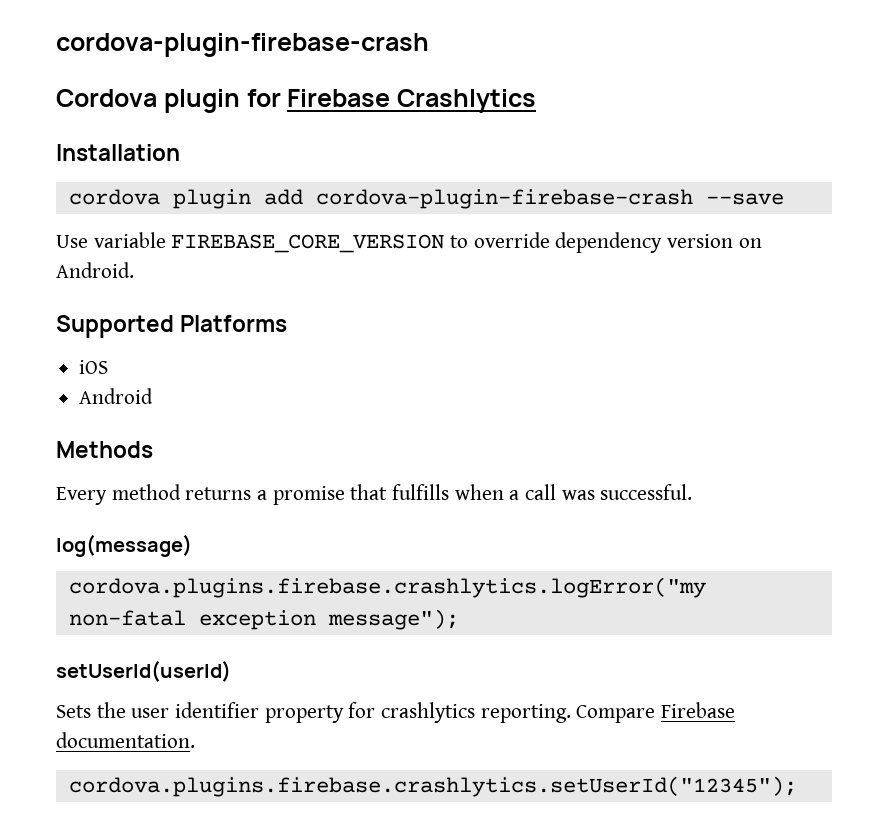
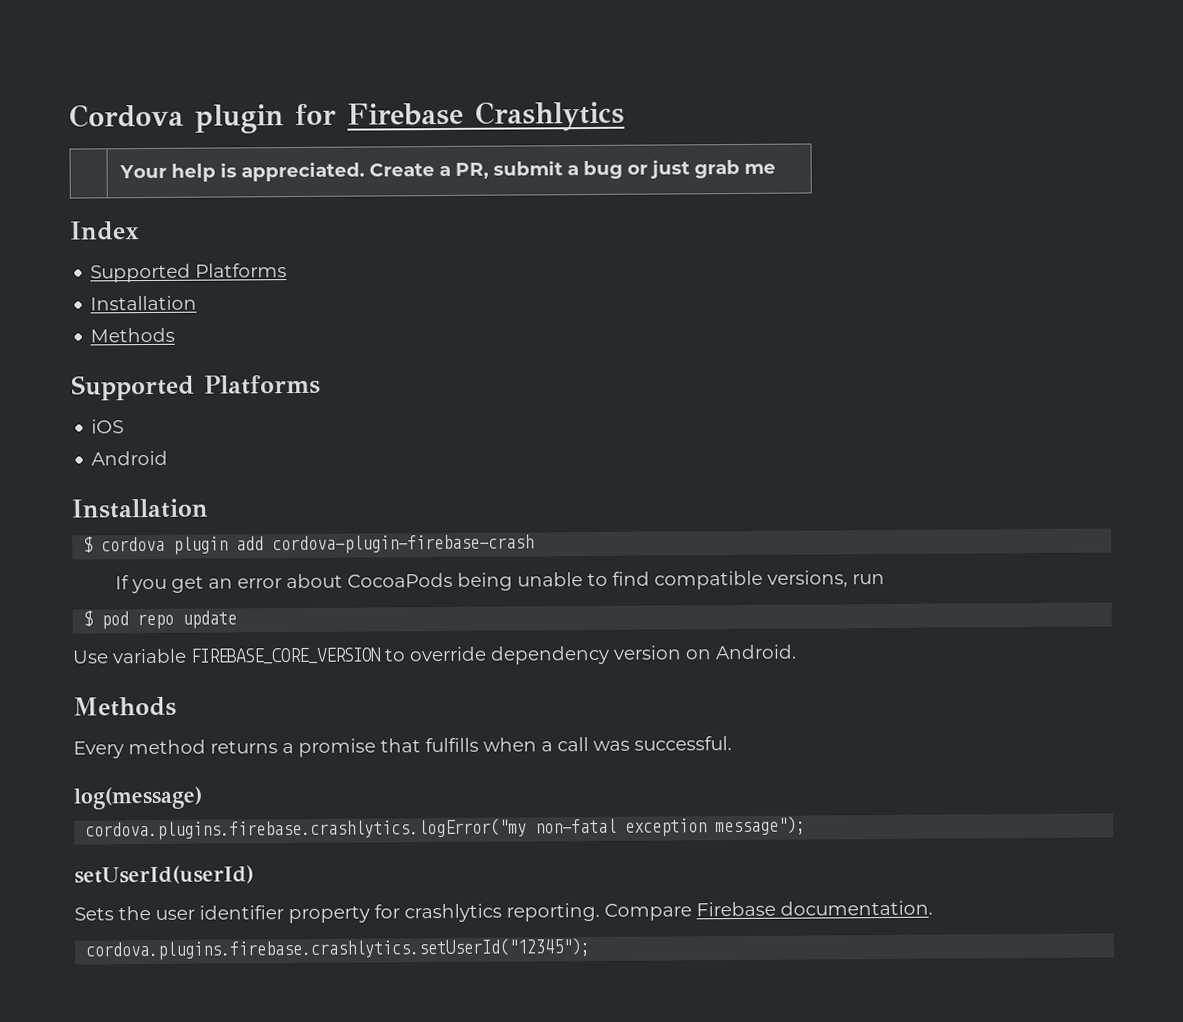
[56,33,429,57] cordova-plugin-firebase-crash // -> (69, 115) none
[56,144,180,161] [68,189,784,209] // Installation // cordova plugin add cordova-plugin-firebase-crash --save -> [119,159,777,182] [70,221,140,241] [90,263,288,283] [90,295,198,311] [90,327,176,343] [71,374,321,401] [91,419,125,434] [91,450,169,466] [71,498,209,519] [83,534,535,555] [114,570,885,594] [83,610,238,630] // | Your help is appreciated. Create a PR, submit a bug or just grab me // Index // Supported Platforms // Installation // Methods // Supported Platforms // iOS // Android // Installation // $ cordova plugin add cordova-plugin-firebase-crash // If you get an error about CocoaPods being unable to find compatible versions, run // $ pod repo update
[56,315,288,338] [79,360,109,374] [79,388,154,404] // Supported Platforms // iOS // Android -> (797, 652) none

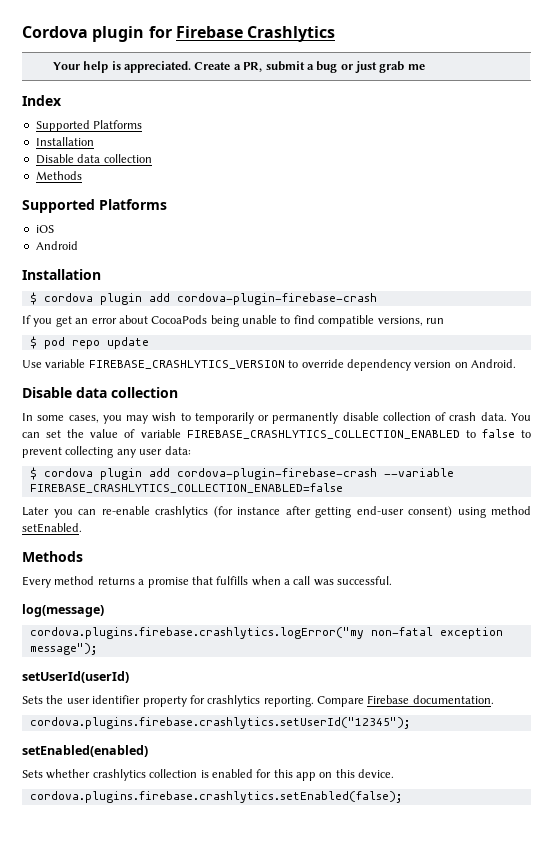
(198, 303) none -> [35,154,152,164] // Disable data collection
[190,647,381,665] FIREBASE_CORE_VERSION -> [88,360,285,369] FIREBASE_CRASHLYTICS_VERSION
(797, 652) none -> [22,387,178,398] [22,412,531,424] [22,429,531,439] [22,446,191,458] [29,467,454,480] [29,483,343,493] [22,506,531,518] [22,523,82,533] // Disable data collection // In some cases, you may wish to temporarily or permanently disable collection of crash data. You can set the value of variable FIREBASE_CRASHLYTICS_COLLECTION_ENABLED to false to prevent collecting any user data: // $ cordova plugin add cordova-plugin-firebase-crash --variable FIREBASE_CRASHLYTICS_COLLECTION_ENABLED=false // Later you can re-enable crashlytics (for instance after getting end-user consent) using method setEnabled.
(592, 949) none -> [22,745,148,757] [22,769,395,781] [29,791,402,803] // setEnabled(enabled) // Sets whether crashlytics collection is enabled for this app on this device. // cordova.plugins.firebase.crashlytics.setEnabled(false);

